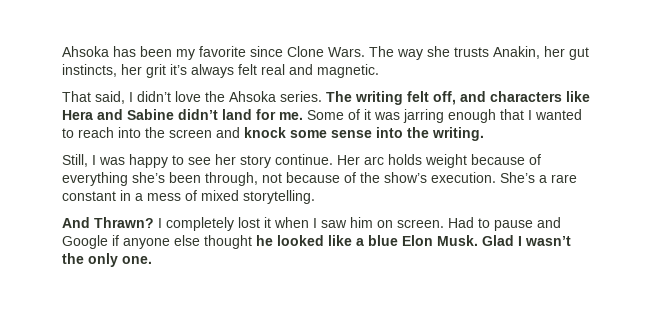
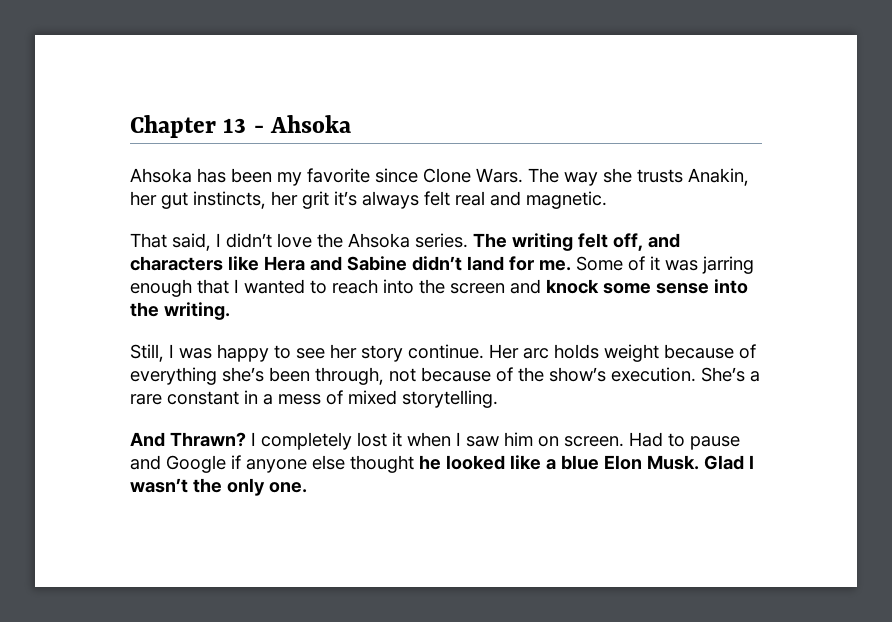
(62, 51) none -> [130,115,351,138] Chapter 13 - Ahsoka //

